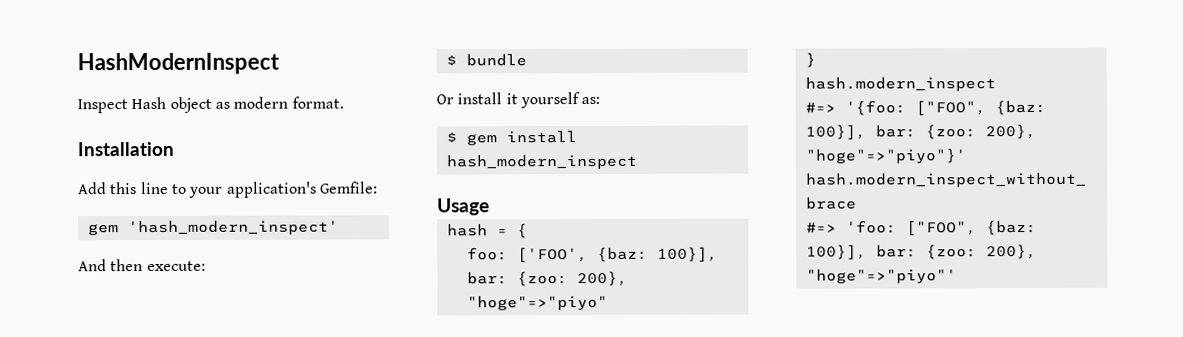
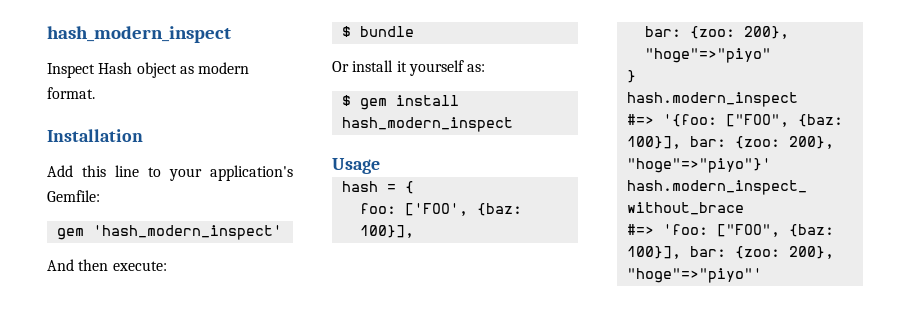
[77,52,280,75] HashModernInspect -> [47,26,231,43] hash_modern_inspect

